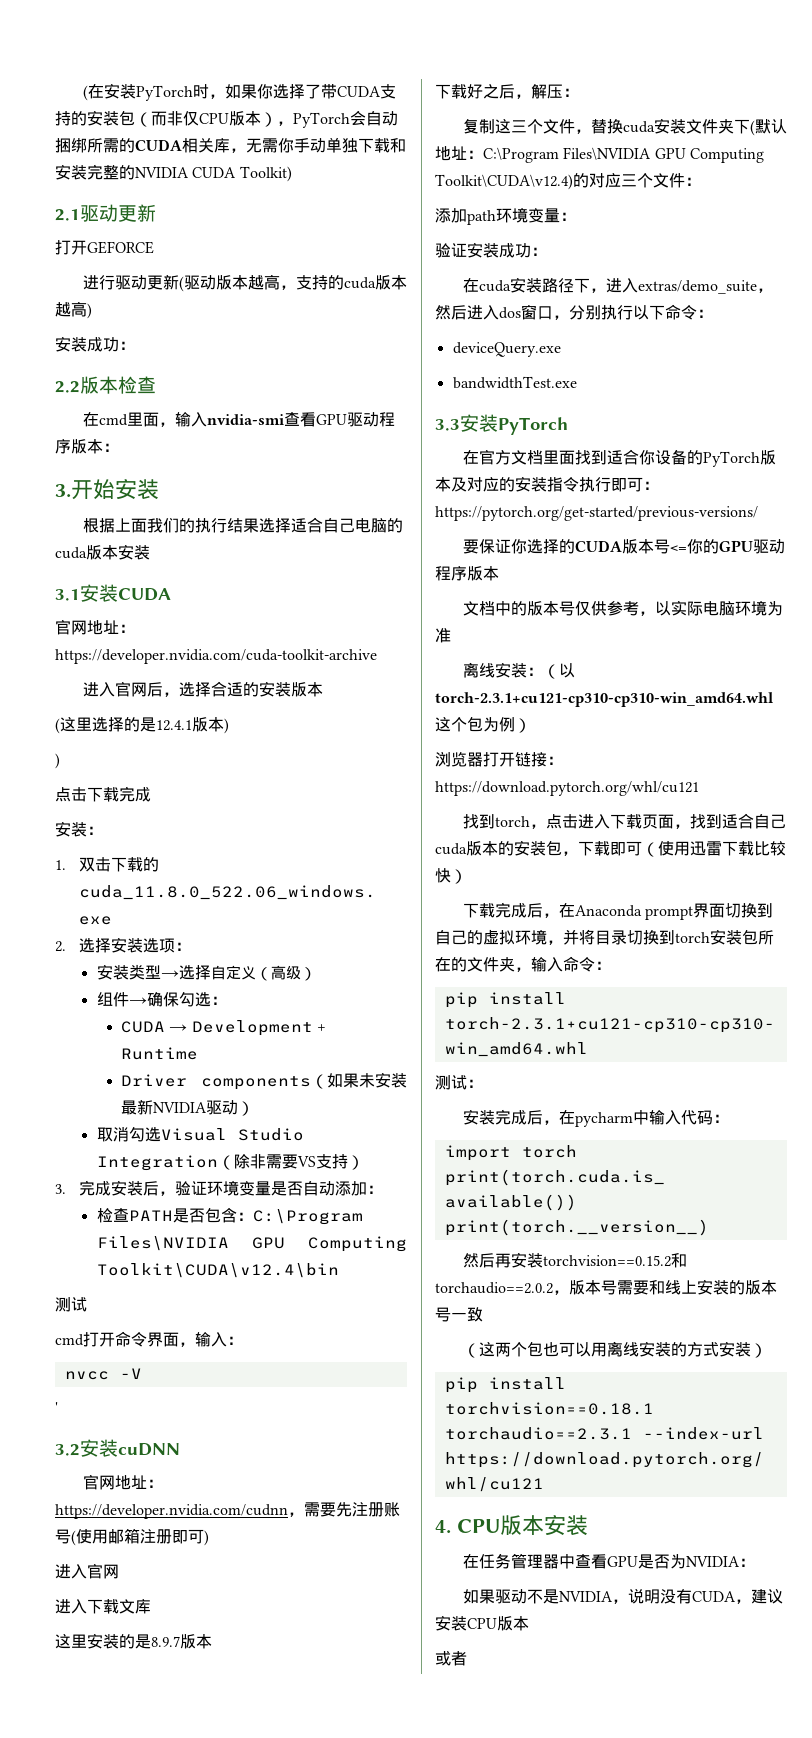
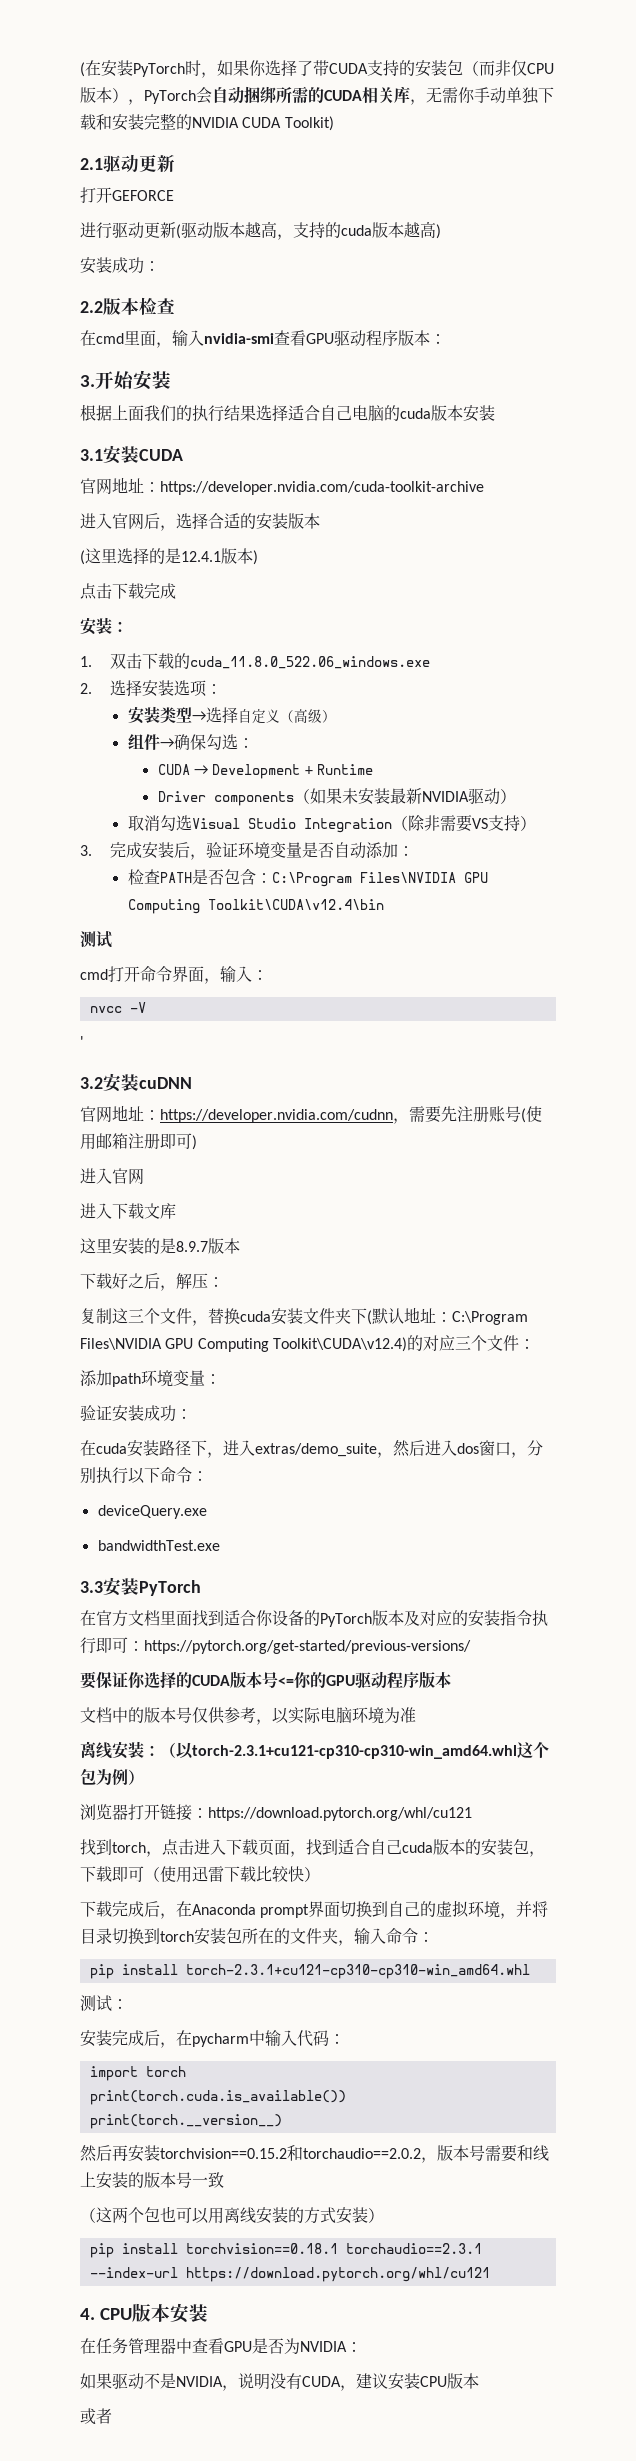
[55,753,60,769] // ) -> (258, 557) none

